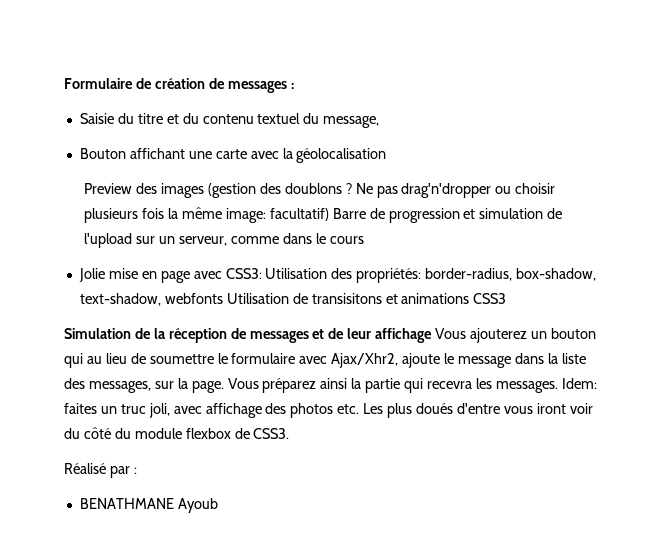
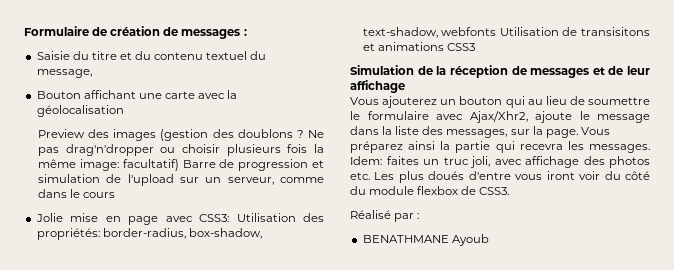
(433, 335) none -> (405, 86) //

